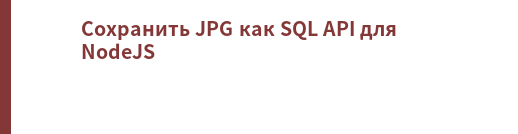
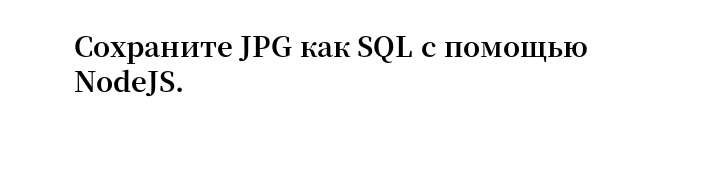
[81,21,190,40] Сохранить -> [74,36,233,64] Сохраните
[322,21,398,40] [81,43,155,59] API для NodeJS -> [420,42,589,63] [74,69,184,97] с помощью NodeJS.

